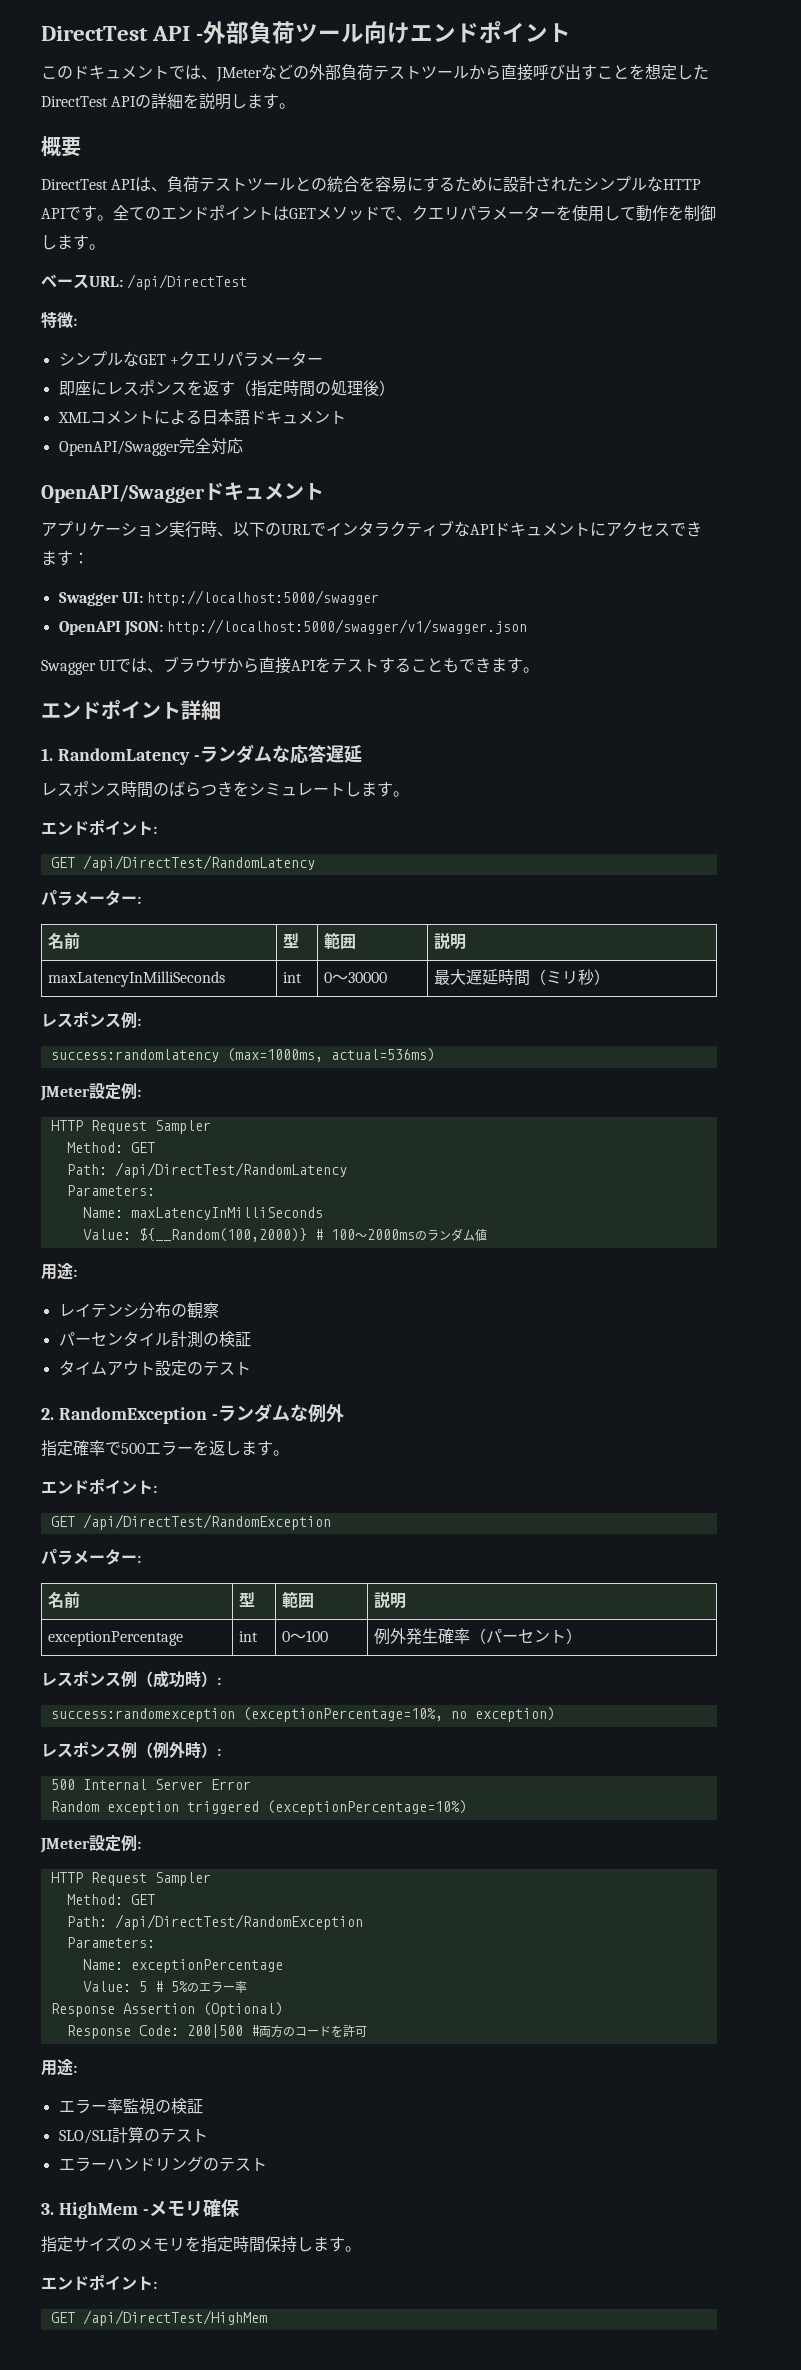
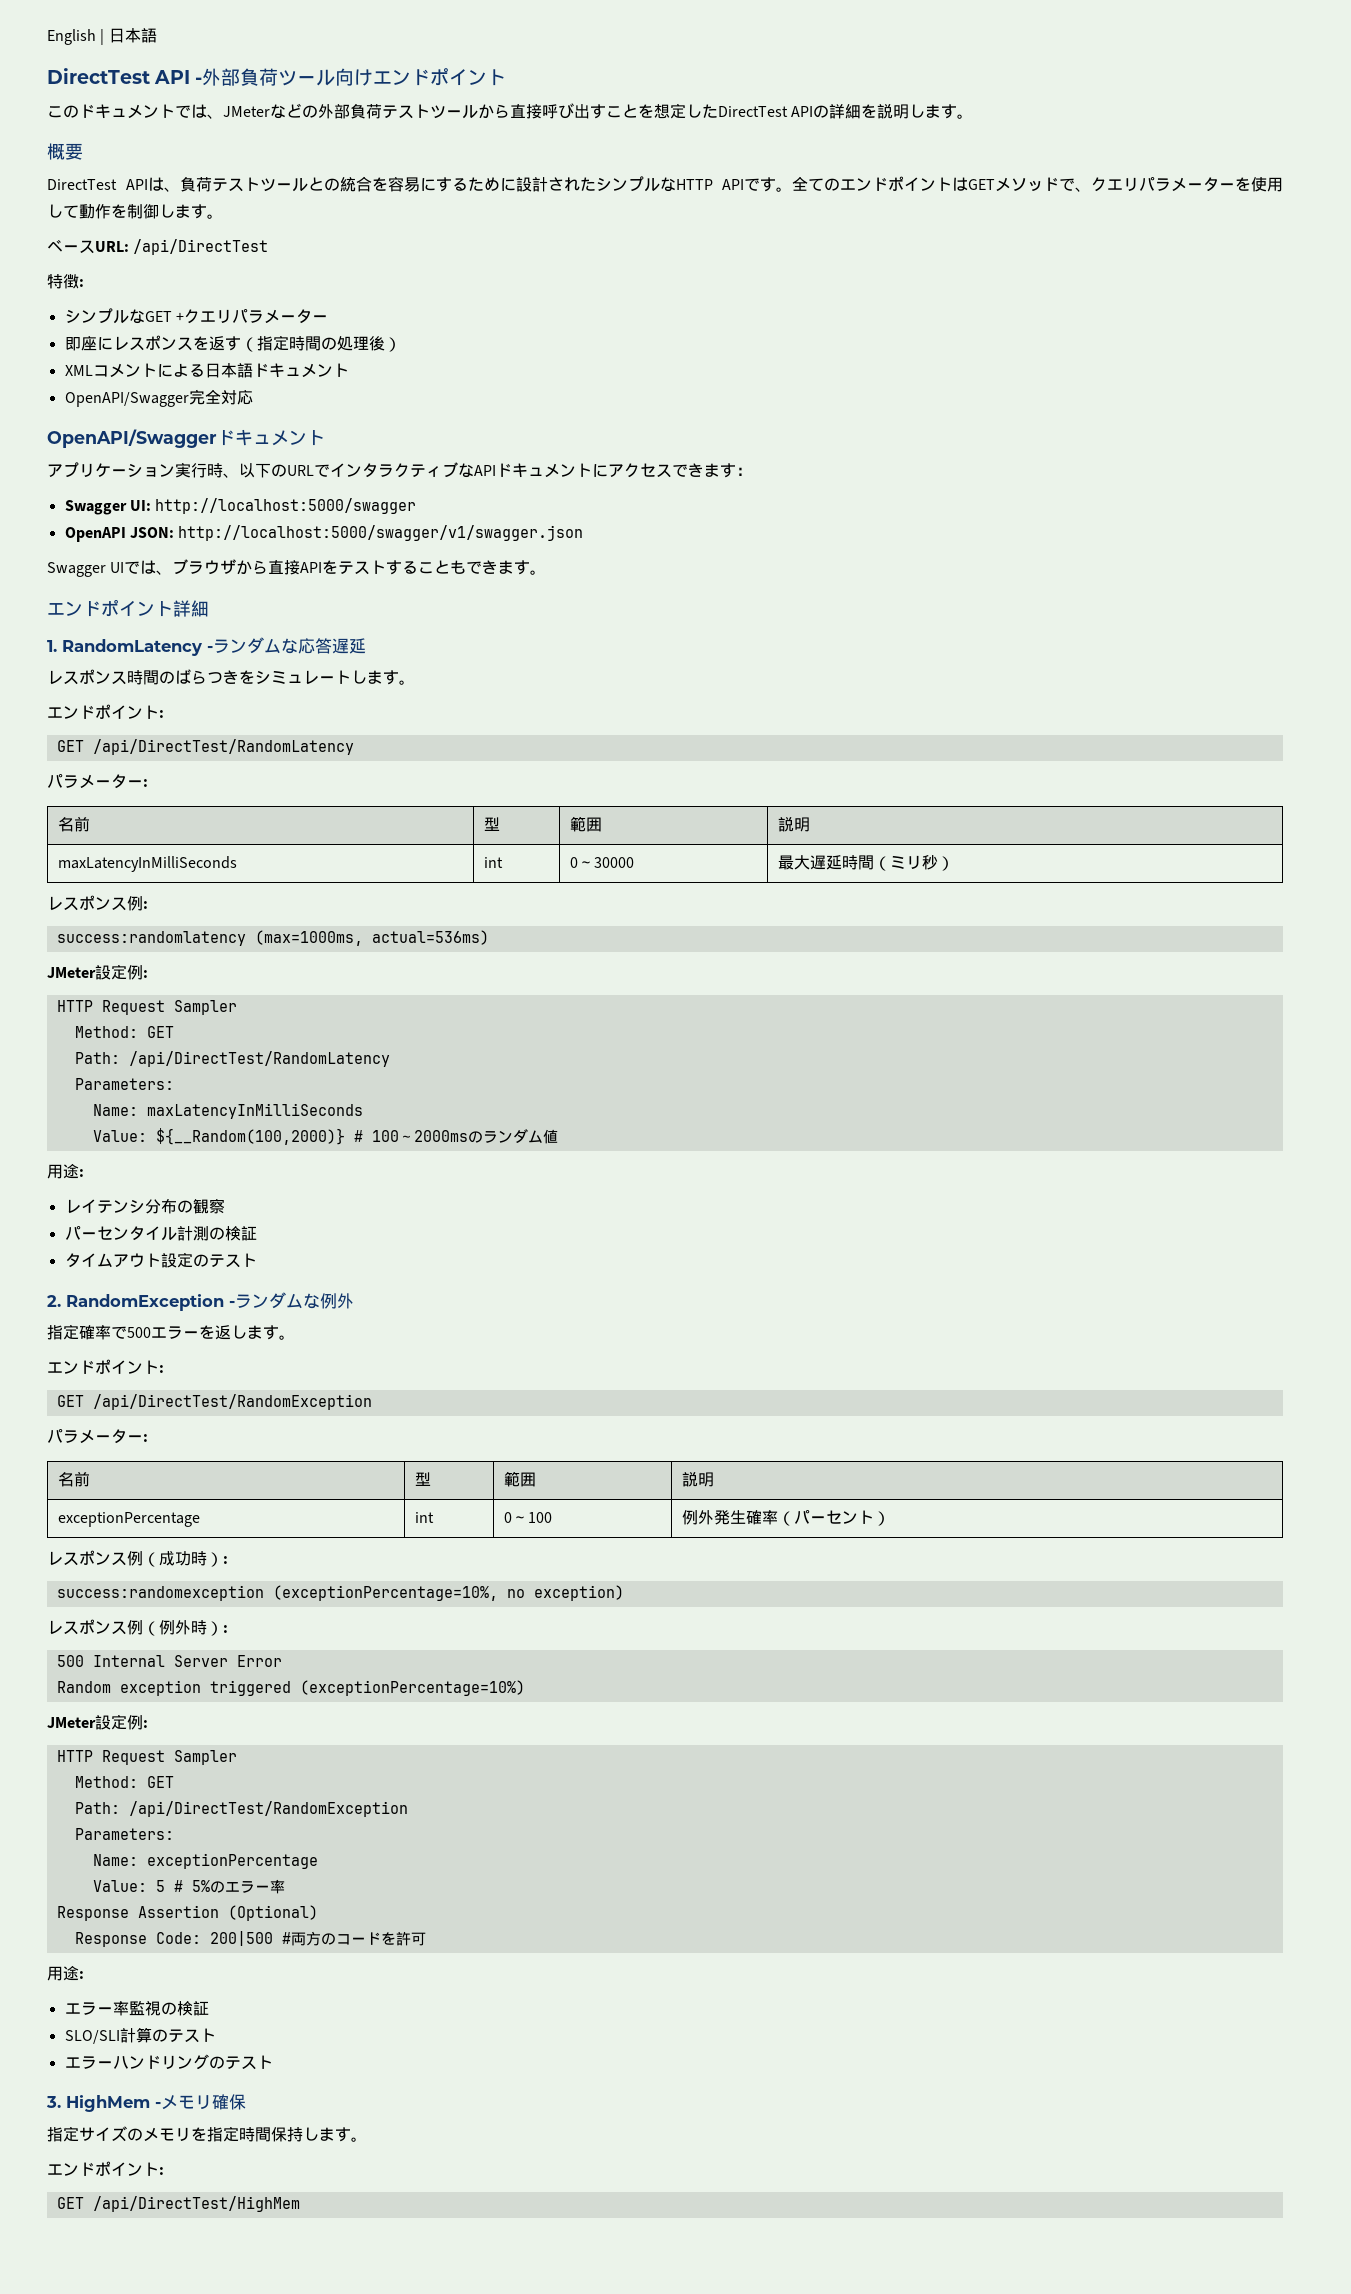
(41, 33) none -> [47,28,157,45] English | 日本語 //

